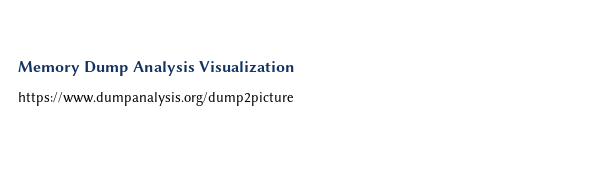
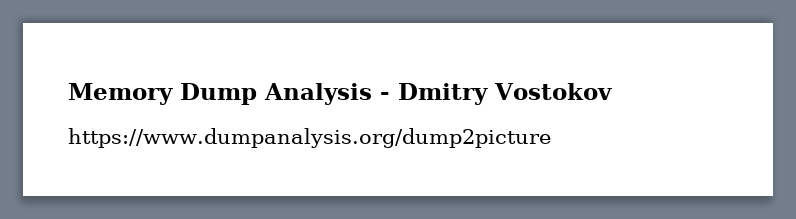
[198,61,295,73] Visualization -> [380,83,612,105] - Dmitry Vostokov

